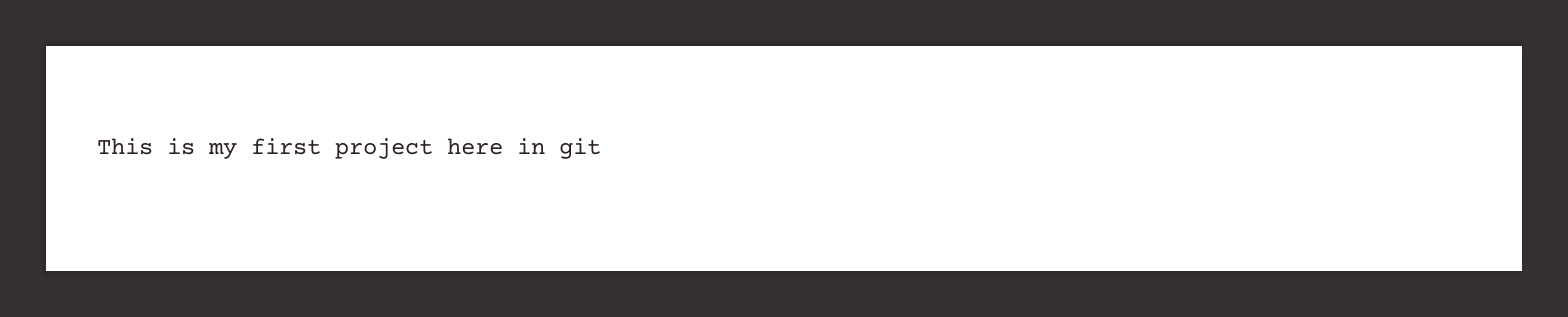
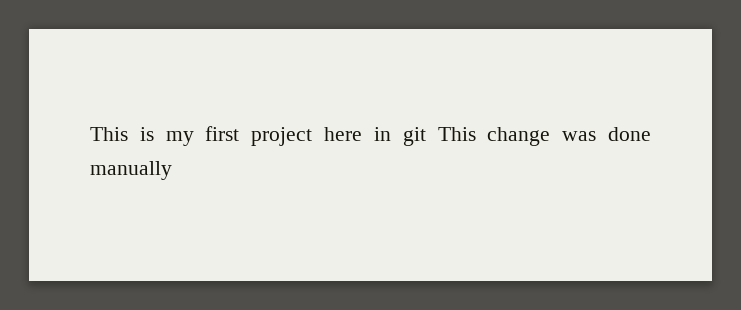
(601, 148) none -> [437,127,651,146] [90,161,172,180] This change was done manually

